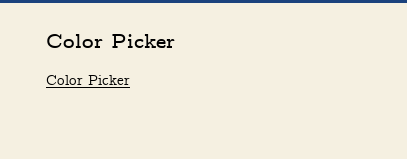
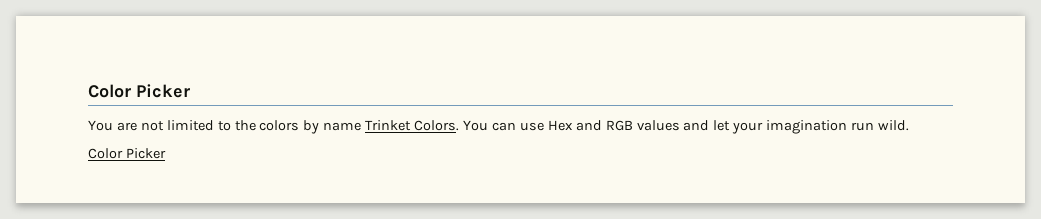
[46,34,175,48] Color Picker -> [88,84,190,98] [88,120,910,134] Color Picker // You are not limited to the colors by name Trinket Colors. You can use Hex and RGB values and let your imagination run wild.

